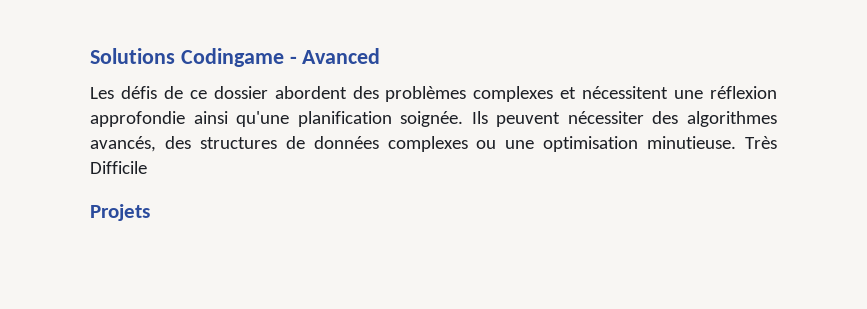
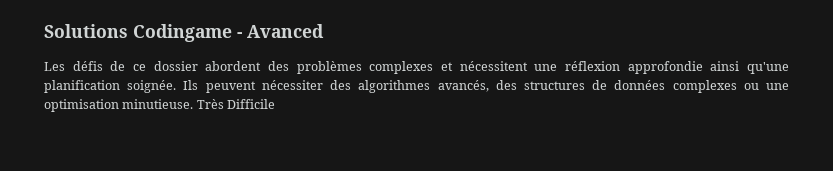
[90,204,150,221] // Projets -> (276, 104) none

